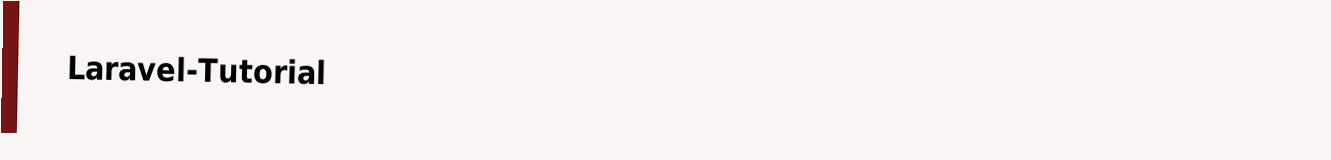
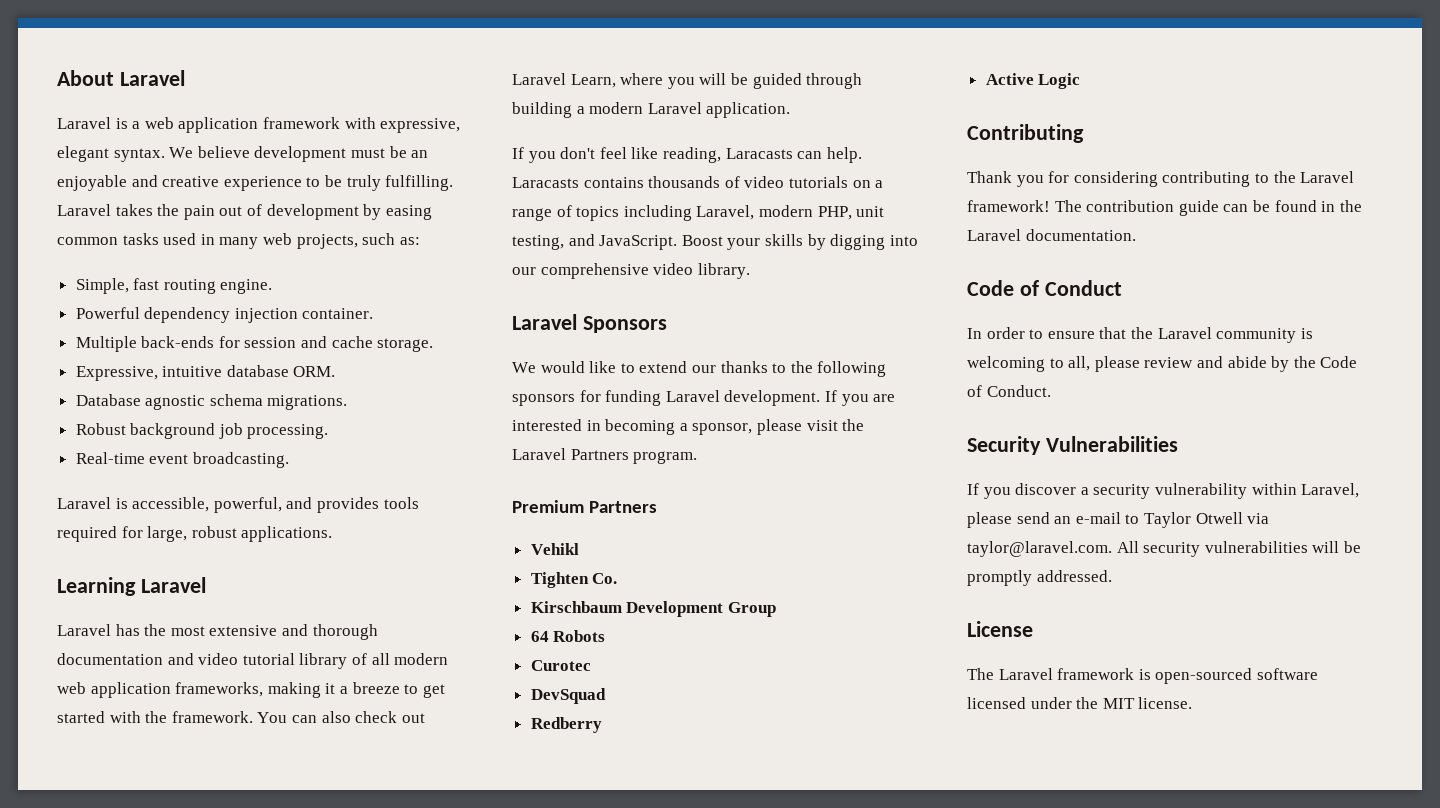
[66,53,327,86] Laravel-Tutorial -> [57,70,185,86] [57,117,461,133] [57,146,429,162] [57,175,454,191] [57,204,432,220] [57,233,420,249] [75,278,273,294] [75,307,374,323] [75,336,434,352] [75,365,336,381] [75,394,348,410] [75,423,329,439] [75,452,289,468] [57,497,419,513] [57,526,333,542] [57,577,206,596] [57,624,378,640] [57,653,449,669] [57,682,445,698] [57,711,425,723] [512,73,863,89] [512,102,791,118] [512,147,862,163] [512,176,884,188] [512,205,885,221] [512,234,918,250] [512,263,750,279] [512,314,667,333] [512,361,887,377] [512,390,896,406] [512,419,865,435] [512,448,698,464] [512,500,658,513] [530,543,579,555] [530,572,618,588] [530,601,776,617] [530,630,606,642] [530,660,591,671] [530,688,606,704] [530,717,602,733] [985,73,1081,89] [967,124,1084,143] [967,171,1355,187] [967,200,1362,216] [967,229,1136,241] [967,280,1122,296] [967,327,1313,343] [967,356,1358,372] [967,385,1051,397] [967,436,1178,455] [967,483,1360,499] [967,512,1270,528] [967,541,1361,557] [967,570,1112,586] [967,621,1033,637] [967,668,1318,684] [967,697,1193,709] About Laravel // Laravel is a web application framework with expressive, elegant syntax. We believe development must be an enjoyable and creative experience to be truly fulfilling. Laravel takes the pain out of development by easing common tasks used in many web projects, such as: // Simple, fast routing engine. // Powerful dependency injection container. // Multiple back-ends for session and cache storage. // Expressive, intuitive database ORM. // Database agnostic schema migrations. // Robust background job processing. // Real-time event broadcasting. // Laravel is accessible, powerful, and provides tools required for large, robust applications. // Learning Laravel // Laravel has the most extensive and thorough documentation and video tutorial library of all modern web application frameworks, making it a breeze to get started with the framework. You can also check out Laravel Learn, where you will be guided through building a modern Laravel application. // If you don't feel like reading, Laracasts can help. Laracasts contains thousands of video tutorials on a range of topics including Laravel, modern PHP, unit testing, and JavaScript. Boost your skills by digging into our comprehensive video library. // Laravel Sponsors // We would like to extend our thanks to the following sponsors for funding Laravel development. If you are interested in becoming a sponsor, please visit the Laravel Partners program. // Premium Partners // Vehikl // Tighten Co. // Kirschbaum Development Group // 64 Robots // Curotec // DevSquad // Redberry // Active Logic // Contributing // Thank you for considering contributing to the Laravel framework! The contribution guide can be found in the Laravel documentation. // Code of Conduct // In order to ensure that the Laravel community is welcoming to all, please review and abide by the Code of Conduct. // Security Vulnerabilities // If you discover a security vulnerability within Laravel, please send an e-mail to Taylor Otwell via taylor@laravel.com. All security vulnerabilities will be promptly addressed. // License // The Laravel framework is open-sourced software licensed under the MIT license.

